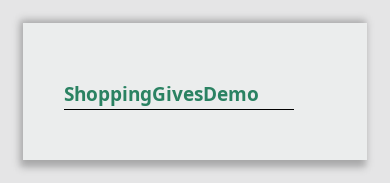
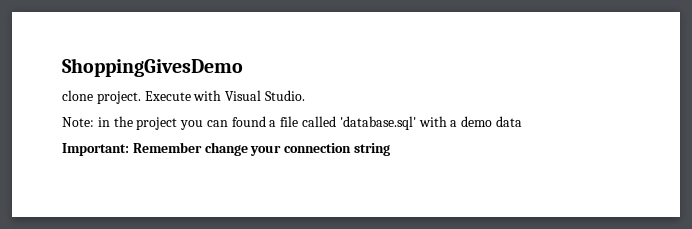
(259, 96) none -> [62,90,305,104] [62,116,522,130] [62,142,390,156] // clone project. Execute with Visual Studio. // Note: in the project you can found a file called 'database.sql' with a demo data // Important: Remember change your connection string

